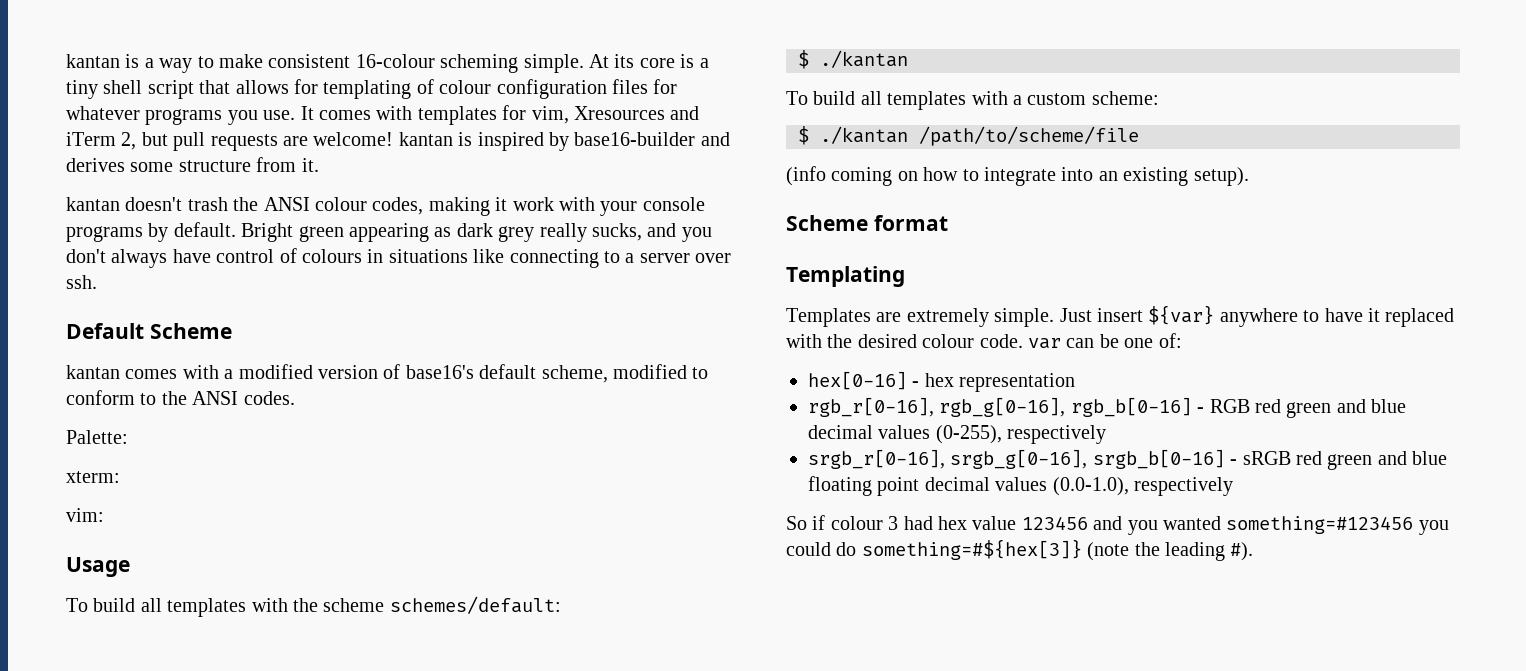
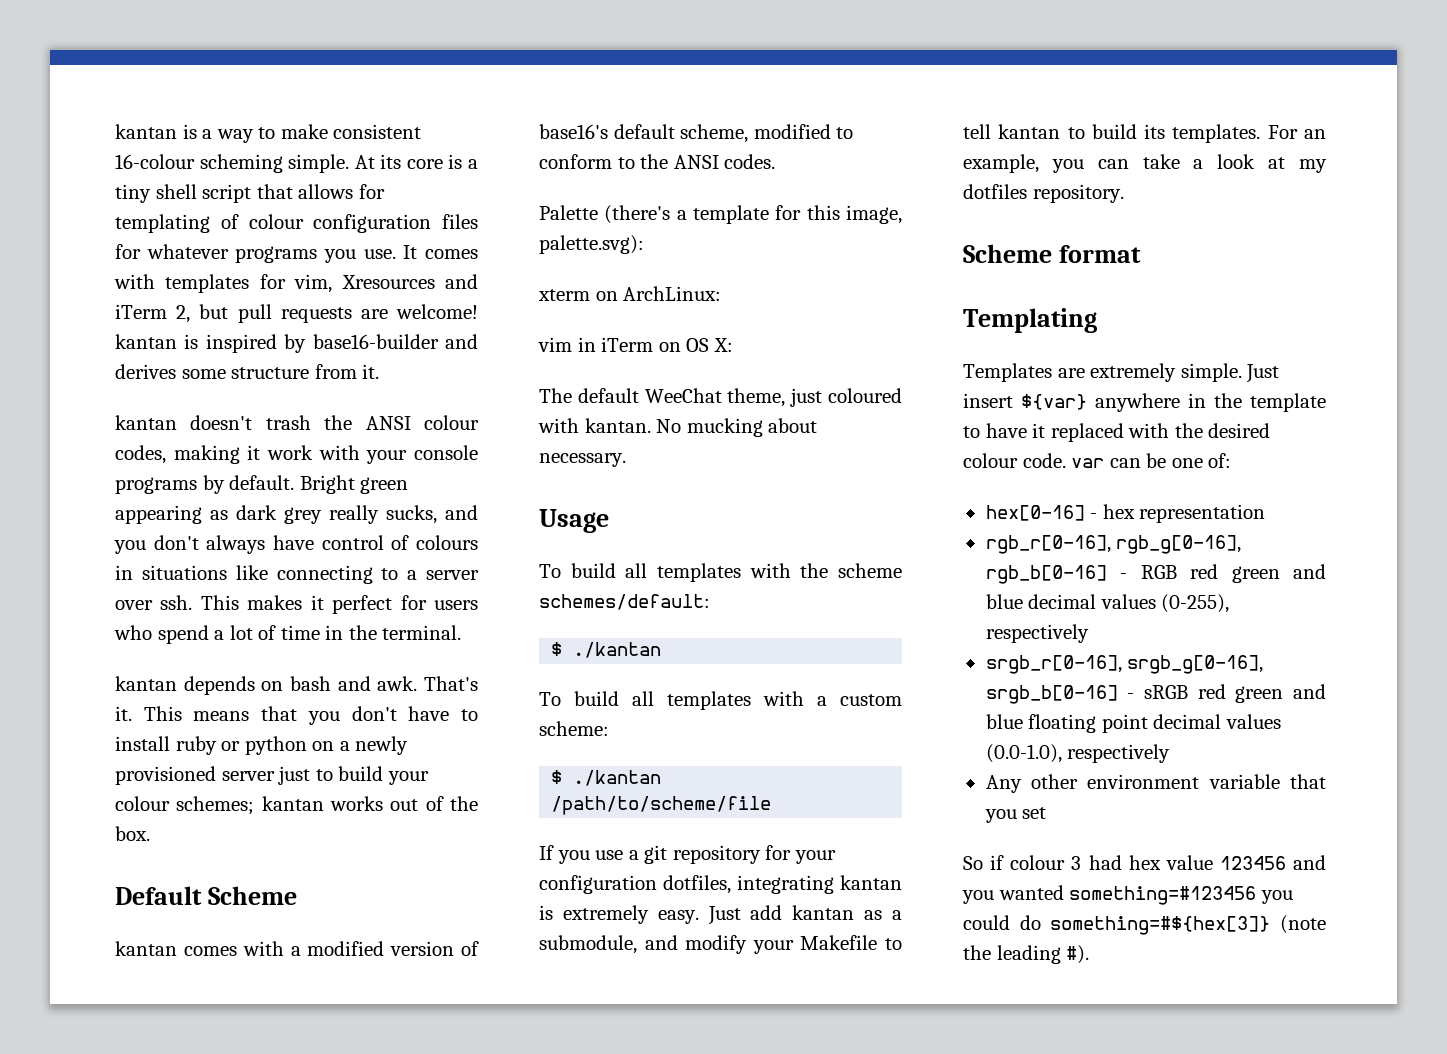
(97, 282) none -> [200,595,478,614] [114,625,462,644] [115,676,478,695] [115,706,479,725] [115,736,409,755] [115,766,429,785] [115,796,478,815] [115,826,150,841] This makes it perfect for users who spend a lot of time in the terminal. // kantan depends on bash and awk. That's it. This means that you don't have to install ruby or python on a newly provisioned server just to build your colour schemes; kantan works out of the box.
[66,430,128,444] [66,471,120,483] [66,508,104,522] Palette: // xterm: // vim: -> [539,205,902,224] [539,235,644,254] [538,286,722,301] [538,337,733,352] [539,388,902,407] [538,418,818,437] [539,453,626,467] Palette (there's a template for this image, palette.svg): // xterm on ArchLinux: // vim in iTerm on OS X: // The default WeeChat theme, just coloured with kantan. No mucking about necessary.
[786,166,1249,186] (info coming on how to integrate into an existing setup). -> [539,845,836,864] [539,875,902,894] [539,905,902,925] [539,935,902,954] [963,124,1326,143] [963,154,1327,173] [963,184,1124,203] If you use a git repository for your configuration dotfiles, integrating kantan is extremely easy. Just add kantan as a submodule, and modify your Makefile to tell kantan to build its templates. For an example, you can take a look at my dotfiles repository.
(1298, 317) none -> [1188,393,1326,412] in the template
(1233, 486) none -> [985,774,1326,793] [984,807,1047,823] // Any other environment variable that you set

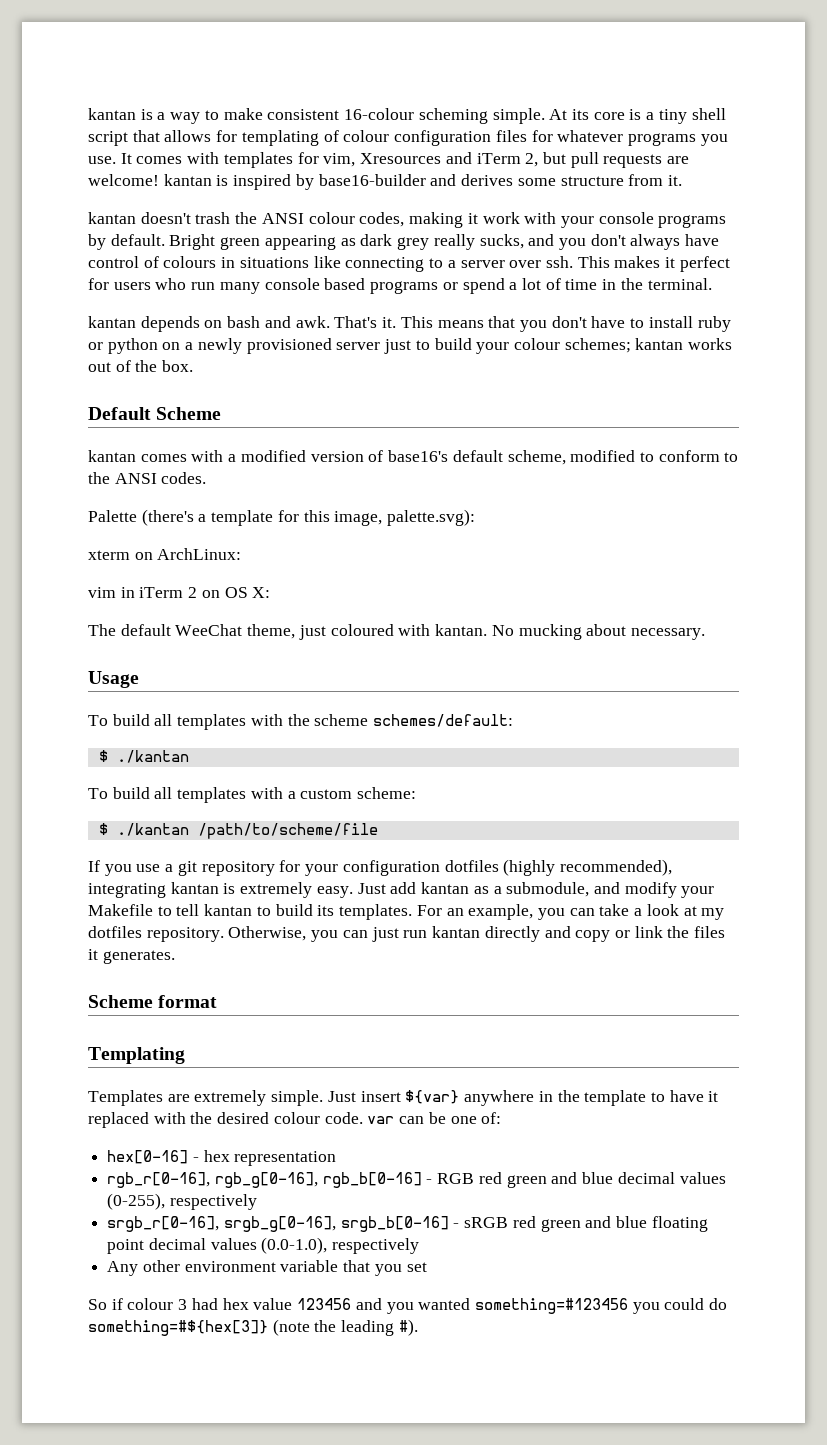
(152, 632) none -> [191,278,458,294] run many console based programs or
(654, 344) none -> [188,587,198,598] 2
[663,875,731,894] dotfiles, -> [444,859,672,876] dotfiles (highly recommended),
(1124, 193) none -> [228,926,726,942] [88,949,175,964] Otherwise, you can just run kantan directly and copy or link the files it generates.

